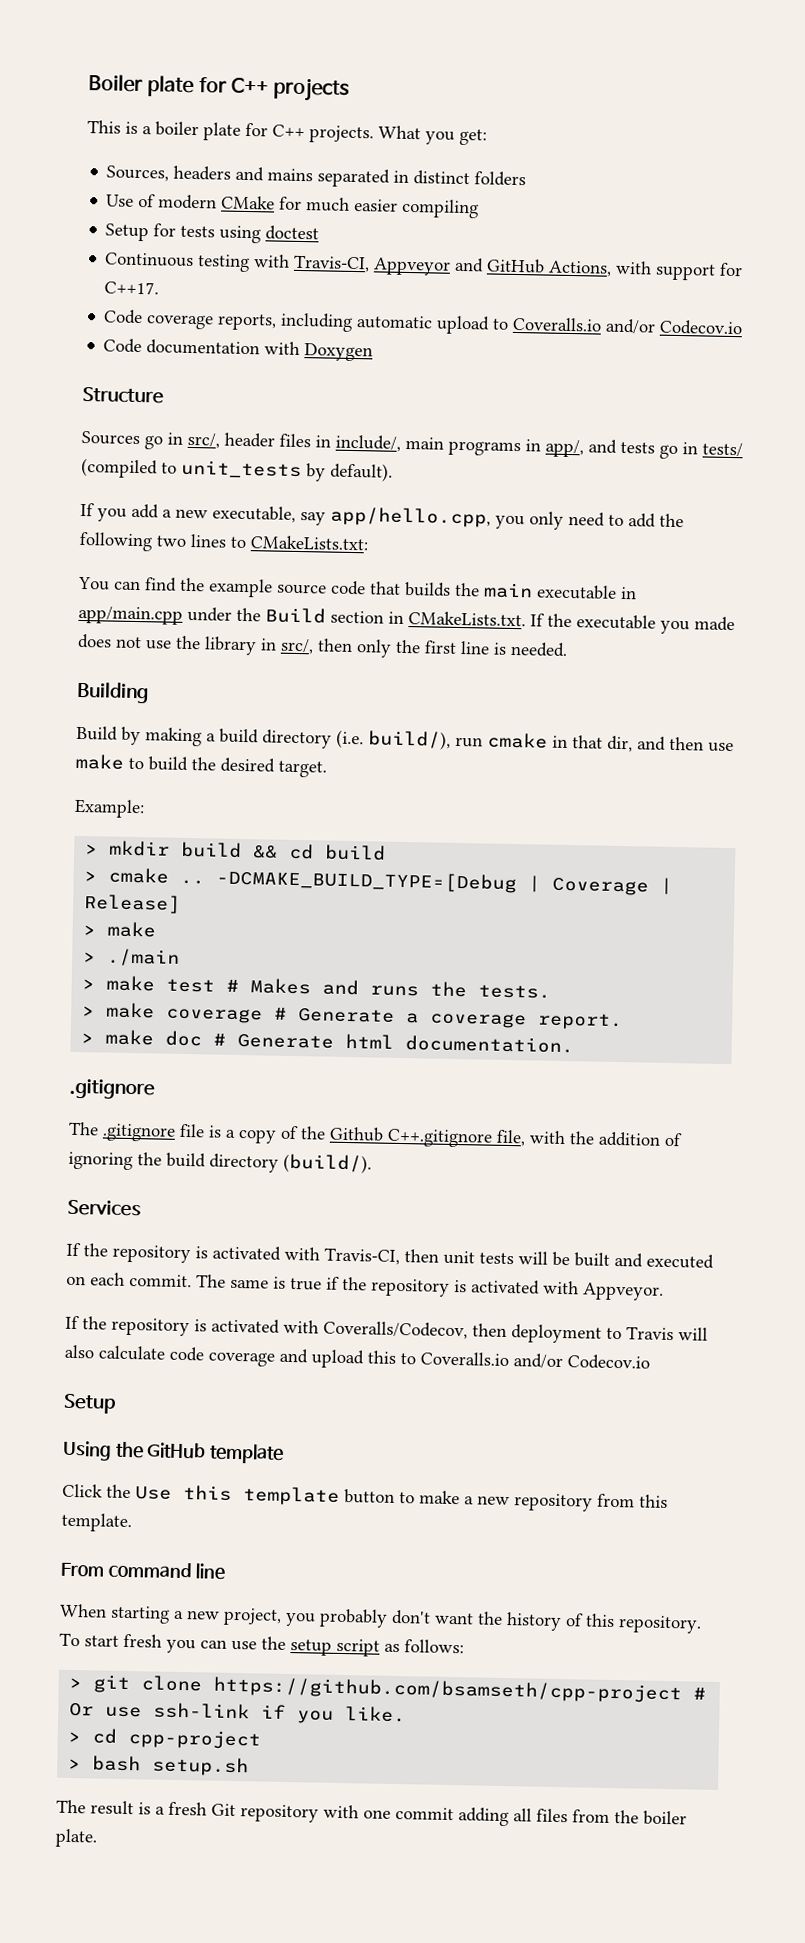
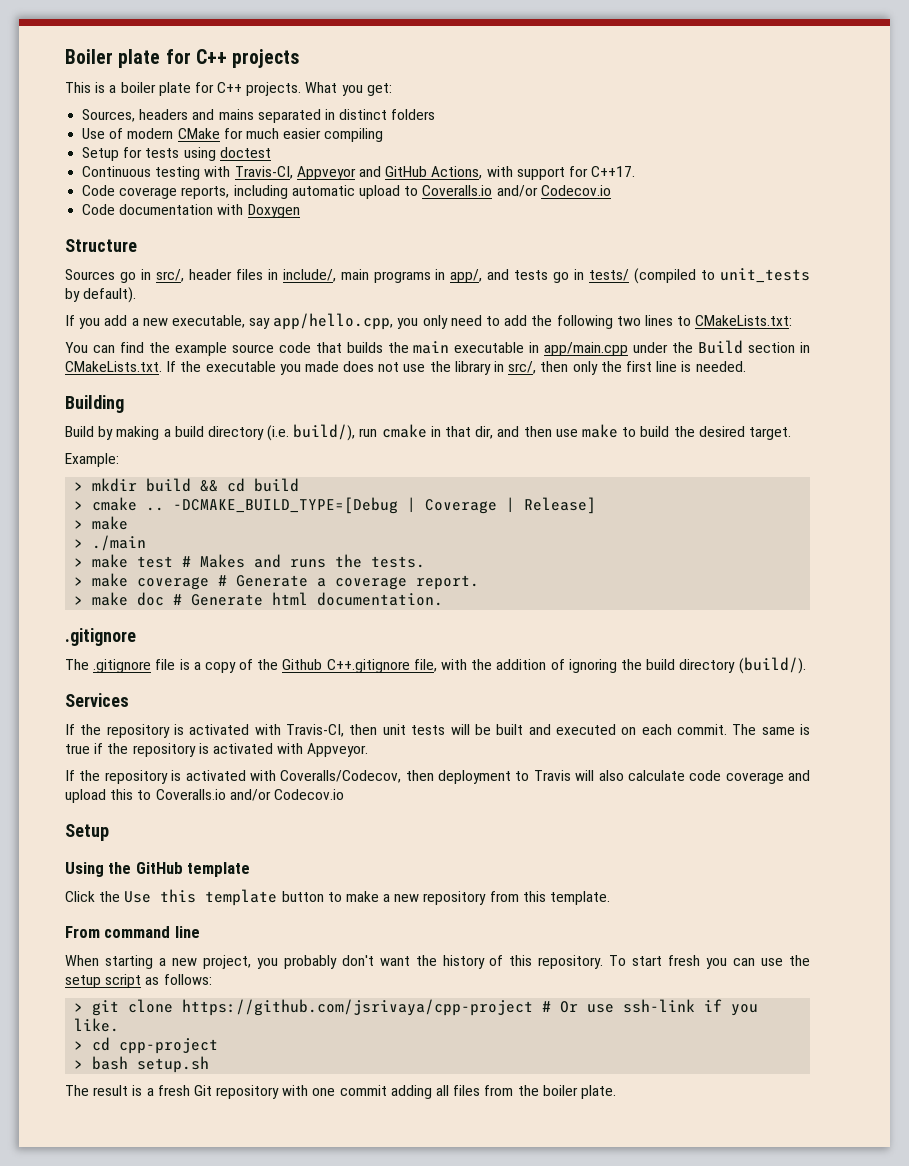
[213,1676,683,1704] https://github.com/bsamseth/cpp-project -> [182,999,534,1016] https://github.com/jsrivaya/cpp-project

